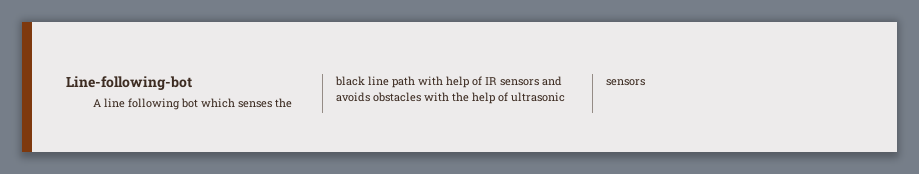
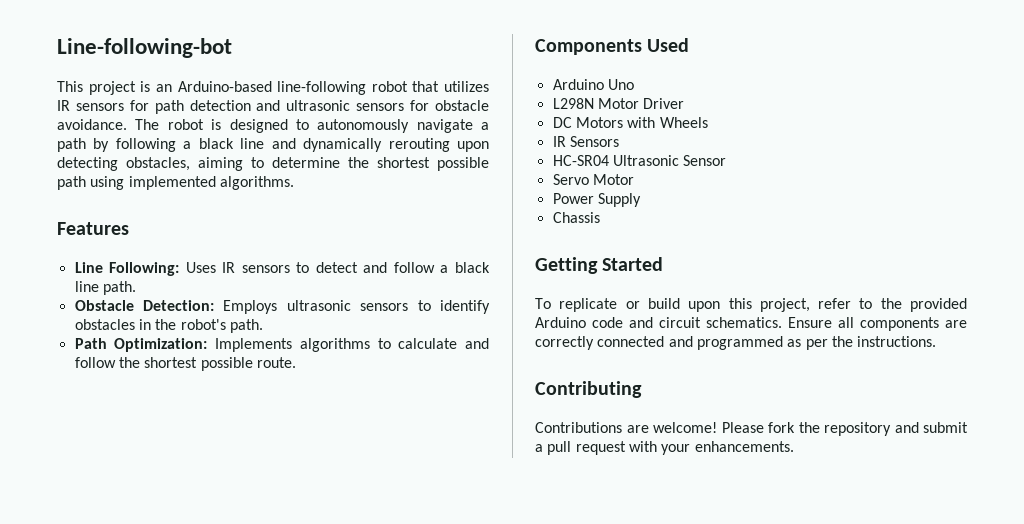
[93,98,293,110] [335,76,562,88] [336,92,565,104] [606,79,645,86] A line following bot which senses the black line path with help of IR sensors and avoids obstacles with the help of ultrasonic sensors -> [57,81,489,95] [57,100,490,114] [57,119,489,133] [57,138,490,152] [57,157,489,171] [57,176,294,190] [57,222,129,235] [74,262,491,276] [74,281,136,295] [74,300,490,314] [74,319,263,333] [74,338,490,352] [74,357,296,371] [535,38,690,55] [552,79,634,90] [552,98,685,109] [552,117,708,128] [552,136,619,147] [552,155,727,166] [552,174,634,185] [552,193,641,207] [552,212,600,223] [535,257,664,274] [535,298,967,312] [535,317,967,331] [535,336,937,350] [535,381,642,398] [535,422,968,436] [535,441,794,455] This project is an Arduino-based line-following robot that utilizes IR sensors for path detection and ultrasonic sensors for obstacle avoidance. The robot is designed to autonomously navigate a path by following a black line and dynamically rerouting upon detecting obstacles, aiming to determine the shortest possible path using implemented algorithms. // Features // Line Following: Uses IR sensors to detect and follow a black line path. // Obstacle Detection: Employs ultrasonic sensors to identify obstacles in the robot's path. // Path Optimization: Implements algorithms to calculate and follow the shortest possible route. // Components Used // Arduino Uno // L298N Motor Driver // DC Motors with Wheels // IR Sensors // HC-SR04 Ultrasonic Sensor // Servo Motor // Power Supply // Chassis // Getting Started // To replicate or build upon this project, refer to the provided Arduino code and circuit schematics. Ensure all components are correctly connected and programmed as per the instructions. // Contributing // Contributions are welcome! Please fork the repository and submit a pull request with your enhancements.

